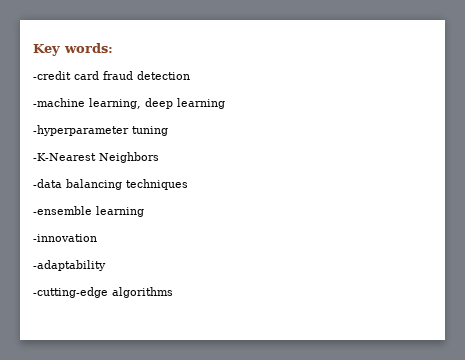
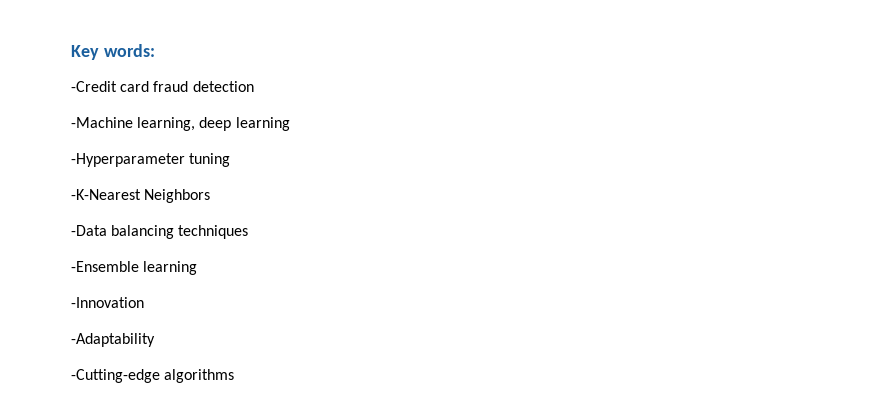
[33,71,71,80] -credit -> [71,81,117,92] -Credit
[33,98,85,107] -machine -> [71,117,133,128] -Machine
[33,125,129,136] -hyperparameter -> [71,153,185,167] -Hyperparameter
[33,179,62,188] -data -> [71,225,107,236] -Data
[33,206,144,217] [33,234,97,242] [33,260,106,271] [33,287,108,298] -ensemble learning // -innovation // -adaptability // -cutting-edge -> [71,261,198,275] [71,297,144,308] [71,333,155,347] [71,369,160,383] -Ensemble learning // -Innovation // -Adaptability // -Cutting-edge

